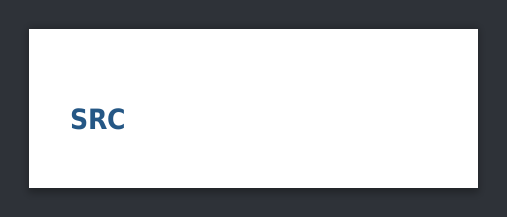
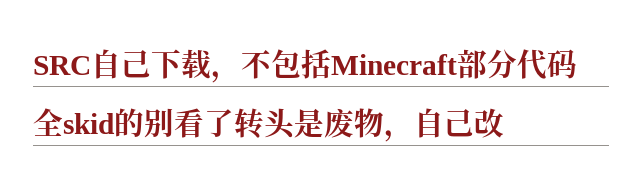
(125, 119) none -> [91,49,577,83] [33,108,504,142] 自己下载，不包括Minecraft部分代码 // 全skid的别看了转头是废物，自己改

